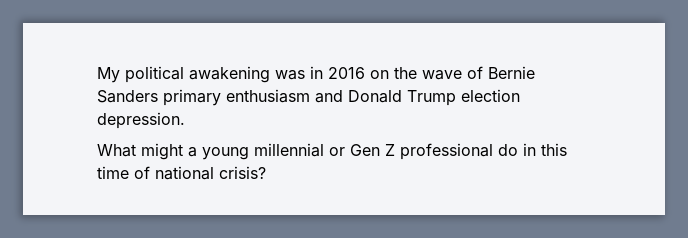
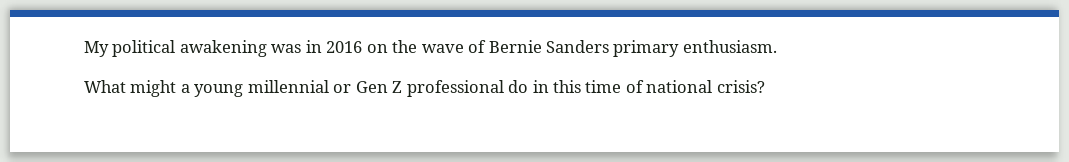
[226,89,520,106] [97,112,185,129] enthusiasm and Donald Trump election depression. -> [682,40,777,53] enthusiasm.

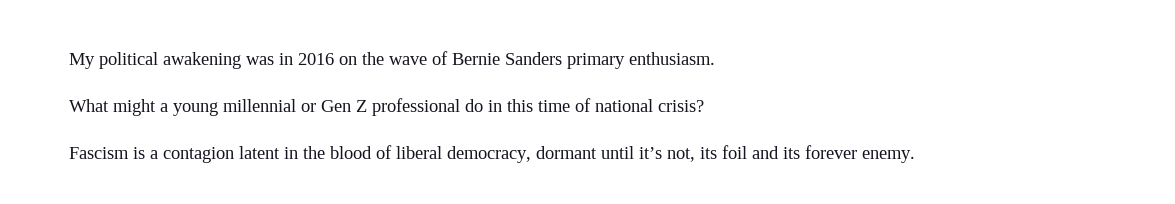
(765, 86) none -> [69,145,915,163] // Fascism is a contagion latent in the blood of liberal democracy, dormant until it’s not, its foil and its forever enemy.

